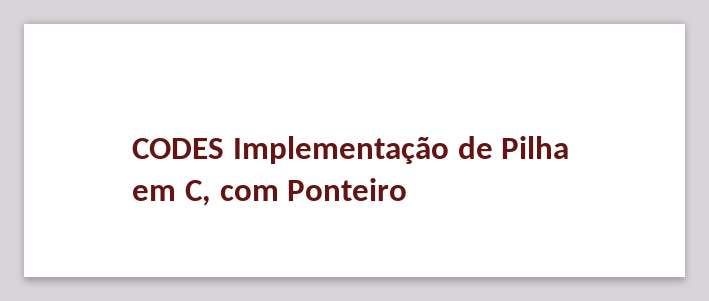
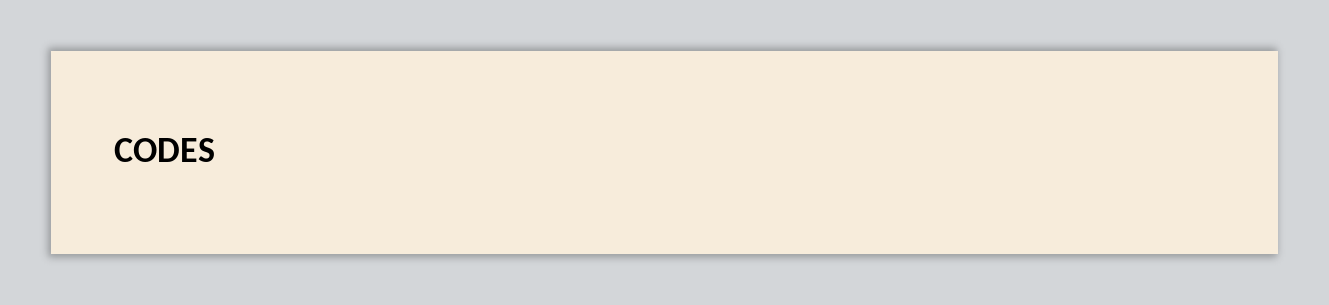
[232,136,570,164] [132,178,408,206] Implementação de Pilha em C, com Ponteiro -> (215, 150) none

